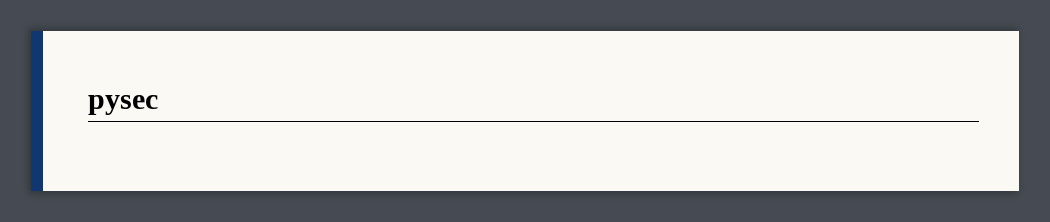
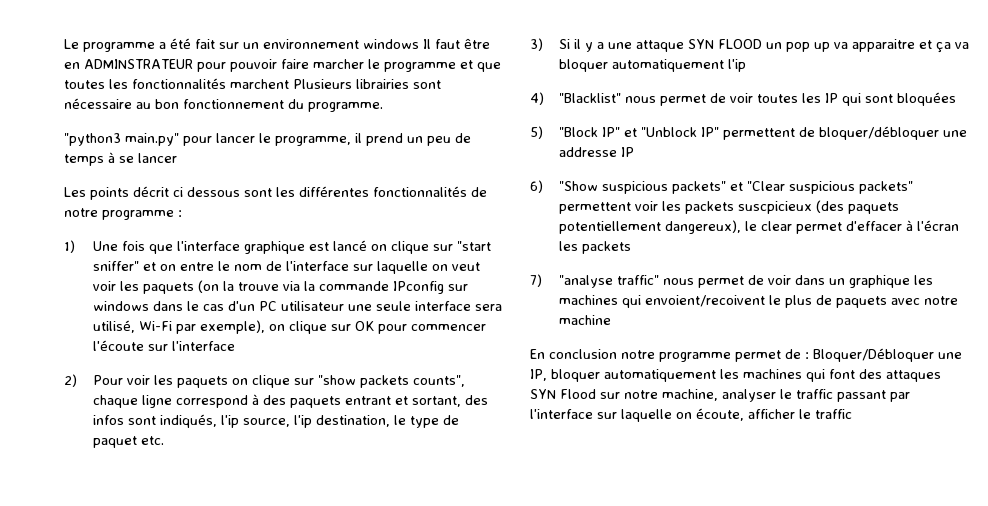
[88,95,158,115] pysec -> [64,38,490,52] [64,59,501,72] [64,78,441,89] [64,98,383,112] [64,133,471,146] [64,152,177,166] [64,186,487,200] [64,208,182,220] [64,240,491,254] [92,261,480,274] [92,280,468,294] [92,301,502,311] [92,320,486,334] [92,340,235,351] [64,374,465,388] [92,394,488,408] [92,414,459,428] [92,436,164,448] [530,38,969,53] [558,59,746,72] [530,92,956,106] [530,126,967,140] [558,147,634,157] [530,180,913,194] [558,200,899,214] [558,220,959,234] [558,241,631,254] [530,274,933,288] [558,295,958,308] [558,315,611,325] [530,348,962,362] [530,369,941,382] [530,389,910,402] [530,408,852,422] Le programme a été fait sur un environnement windows Il faut être en ADMINSTRATEUR pour pouvoir faire marcher le programme et que toutes les fonctionnalités marchent Plusieurs librairies sont nécessaire au bon fonctionnement du programme. // "python3 main.py" pour lancer le programme, il prend un peu de temps à se lancer // Les points décrit ci dessous sont les différentes fonctionnalités de notre programme : // 1) Une fois que l'interface graphique est lancé on clique sur "start sniffer" et on entre le nom de l'interface sur laquelle on veut voir les paquets (on la trouve via la commande IPconfig sur windows dans le cas d'un PC utilisateur une seule interface sera utilisé, Wi-Fi par exemple), on clique sur OK pour commencer l'écoute sur l'interface // 2) Pour voir les paquets on clique sur "show packets counts", chaque ligne correspond à des paquets entrant et sortant, des infos sont indiqués, l'ip source, l'ip destination, le type de paquet etc. // 3) Si il y a une attaque SYN FLOOD un pop up va apparaitre et ça va bloquer automatiquement l'ip // 4) "Blacklist" nous permet de voir toutes les IP qui sont bloquées // 5) "Block IP" et "Unblock IP" permettent de bloquer/débloquer une addresse IP // 6) "Show suspicious packets" et "Clear suspicious packets" permettent voir les packets suscpicieux (des paquets potentiellement dangereux), le clear permet d'effacer à l'écran les packets // 7) "analyse traffic" nous permet de voir dans un graphique les machines qui envoient/recoivent le plus de paquets avec notre machine // En conclusion notre programme permet de : Bloquer/Débloquer une IP, bloquer automatiquement les machines qui font des attaques SYN Flood sur notre machine, analyser le traffic passant par l'interface sur laquelle on écoute, afficher le traffic

